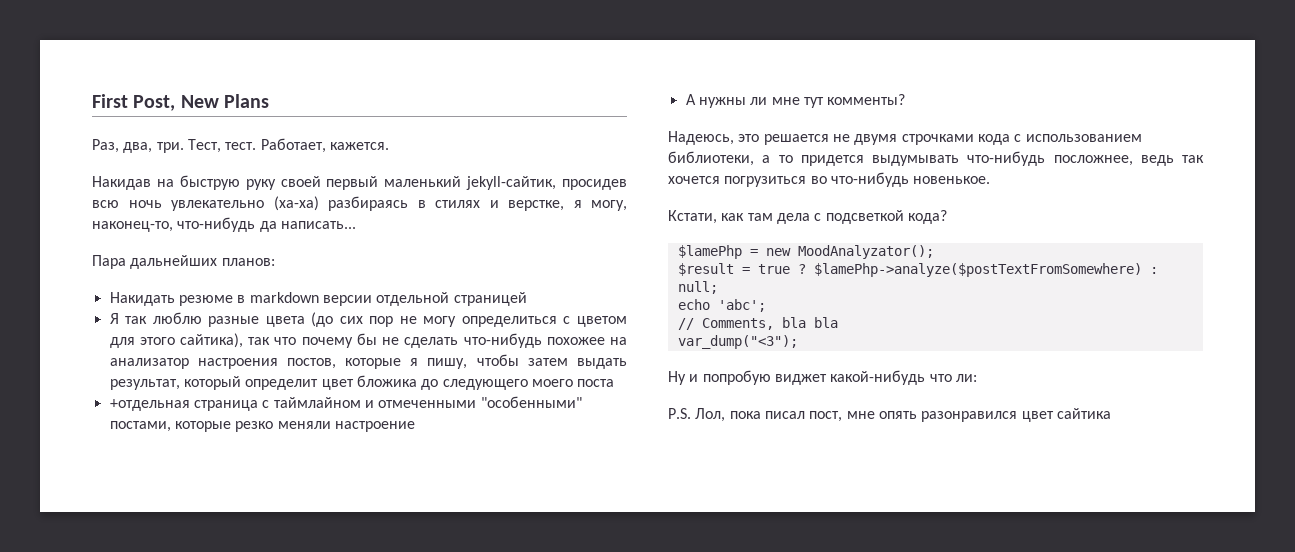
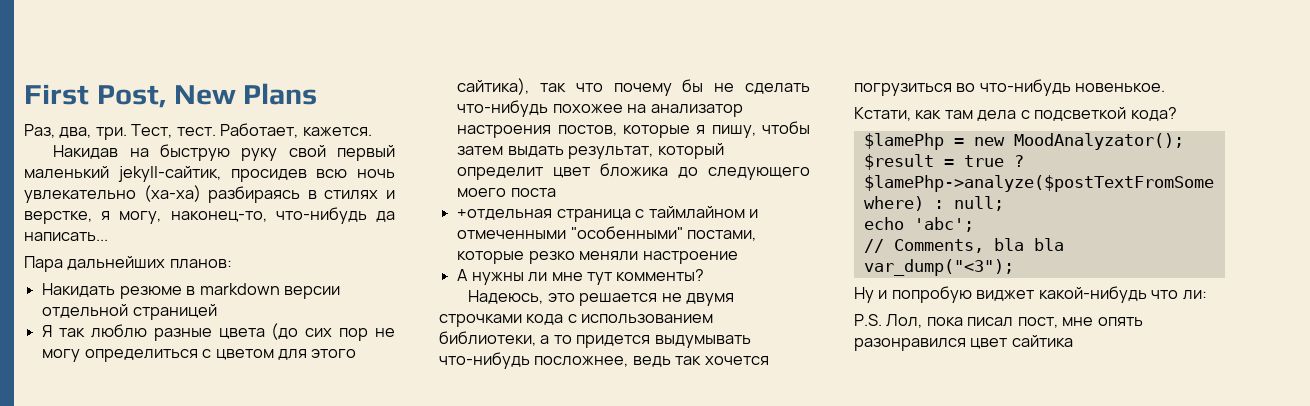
[280,176,321,187] своей -> [288,145,326,157] свой

